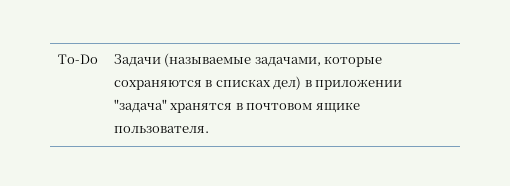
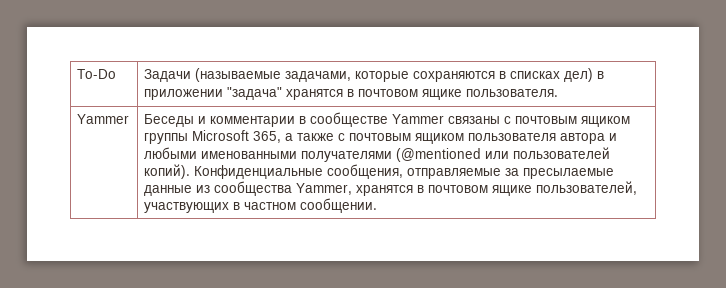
(209, 129) none -> [77,114,130,124] [144,112,631,127] [144,130,618,144] [144,147,611,162] [144,164,615,179] [144,181,638,196] [144,198,378,213] // Yammer | Беседы и комментарии в сообществе Yammer связаны с почтовым ящиком группы Microsoft 365, а также с почтовым ящиком пользователя автора и любыми именованными получателями (@mentioned или пользователей копий). Конфиденциальные сообщения, отправляемые за пресылаемые данные из сообщества Yammer, хранятся в почтовом ящике пользователей, участвующих в частном сообщении.

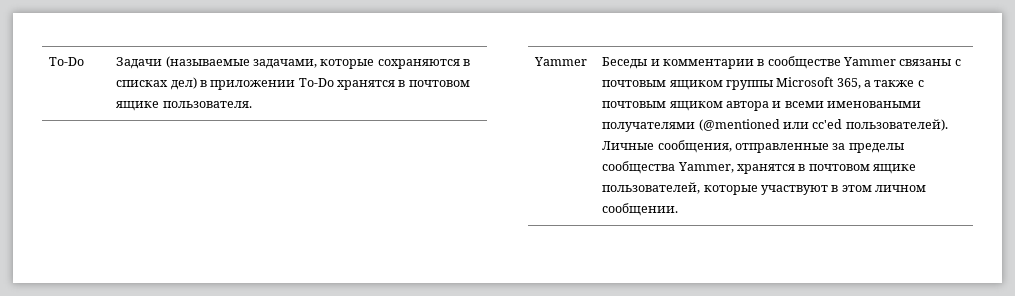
[227,87,283,100] "задача" -> [298,78,334,87] To-Do
[468,133,557,141] пользователя -> (723, 106) none
[144,147,298,159] любыми именованными -> [784,101,922,108] всеми именоваными
[513,147,611,159] [144,164,615,179] [144,185,211,196] пользователей копий). Конфиденциальные сообщения, отправляемые за пресылаемые данные из -> [812,119,948,131] [602,140,904,153] cc'ed пользователей). Личные сообщения, отправленные за пределы
[144,202,297,213] участвующих в частном -> [703,185,927,195] которые участвуют в этом личном

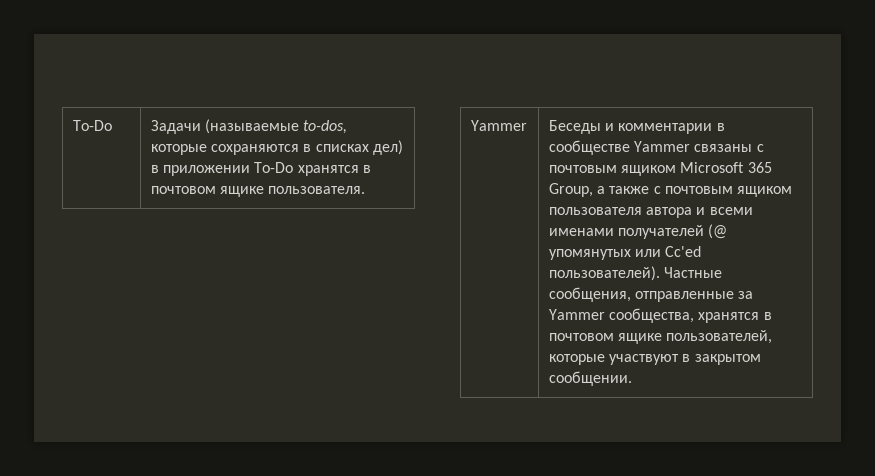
[252,59,317,69] задачами, -> [303,120,348,134] to-dos,
[725,77,861,90] группы Microsoft 365, -> [680,162,772,173] [548,183,593,197] Microsoft 365 Group,
(723, 106) none -> [548,207,642,215] пользователя
[827,101,922,108] [602,119,948,132] [602,140,904,153] [602,161,734,174] именоваными получателями (@mentioned или cc'ed пользователей). Личные сообщения, отправленные за пределы сообщества Yammer, -> [548,224,728,239] [548,246,702,260] [548,266,723,281] [548,287,754,302] [548,308,695,323] именами получателей (@ упомянутых или Cc'ed пользователей). Частные сообщения, отправленные за Yammer сообщества,
[841,185,927,192] этом личном -> [694,354,761,365] закрытом

